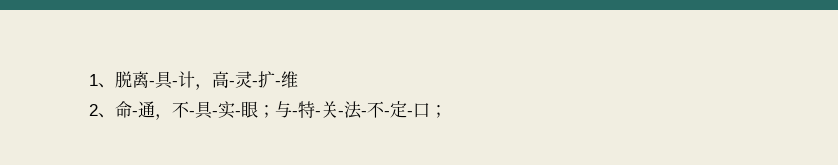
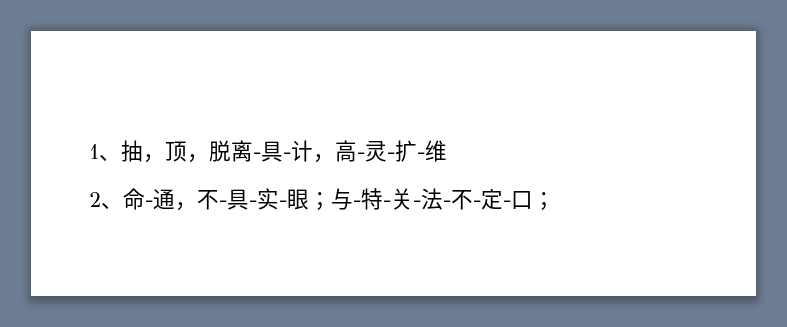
(116, 85) none -> [121,140,209,163] 抽，顶，

